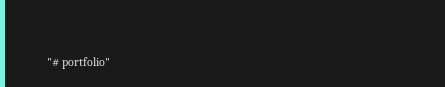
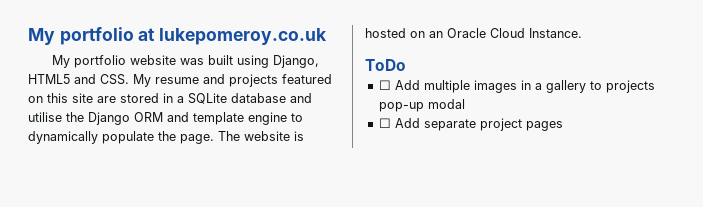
[47,57,111,69] "# portfolio" -> [28,27,328,45] [51,55,319,68] [28,74,332,87] [28,93,312,104] [28,112,303,125] [28,131,304,144] [365,28,582,38] [365,59,406,71] [378,80,655,93] [378,99,465,112] [378,118,563,131] My portfolio at lukepomeroy.co.uk // My portfolio website was built using Django, HTML5 and CSS. My resume and projects featured on this site are stored in a SQLite database and utilise the Django ORM and template engine to dynamically populate the page. The website is hosted on an Oracle Cloud Instance. // ToDo // ☐ Add multiple images in a gallery to projects pop-up modal // ☐ Add separate project pages

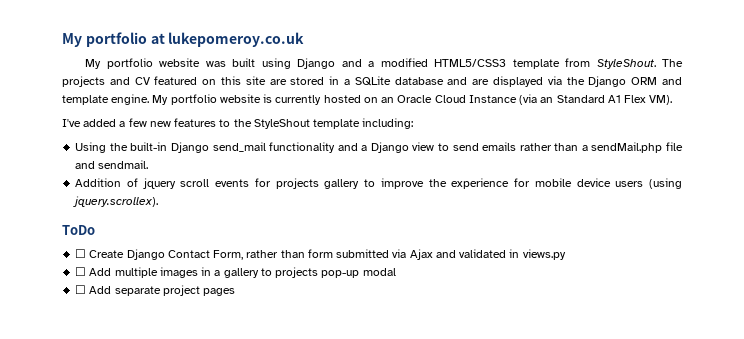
[272,55,319,68] [28,74,278,87] Django, HTML5 and CSS. My resume and projects -> [297,58,683,69] [62,76,150,87] Django and a modified HTML5/CSS3 template from StyleShout. The projects and CV
[28,112,62,122] utilise -> [472,76,562,87] are displayed via
[248,112,303,125] [28,131,240,144] engine to dynamically populate the page. The -> [111,94,217,105] engine. My portfolio
(304, 136) none -> [275,95,322,105] currently
[529,28,582,38] [365,59,406,71] Instance. // ToDo -> [468,94,673,105] [62,118,414,129] [75,142,683,153] [75,160,149,169] [75,178,682,189] [73,196,159,207] [62,225,95,235] [75,249,566,260] Instance (via an Standard A1 Flex VM). // I've added a few new features to the StyleShout template including: // Using the built-in Django send_mail functionality and a Django view to send emails rather than a sendMail.php file and sendmail. // Addition of jquery scroll events for projects gallery to improve the experience for mobile device users (using jquery.scrollex). // ToDo // ☐ Create Django Contact Form, rather than form submitted via Ajax and validated in views.py

